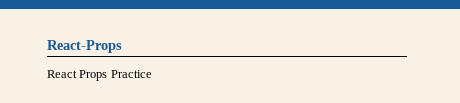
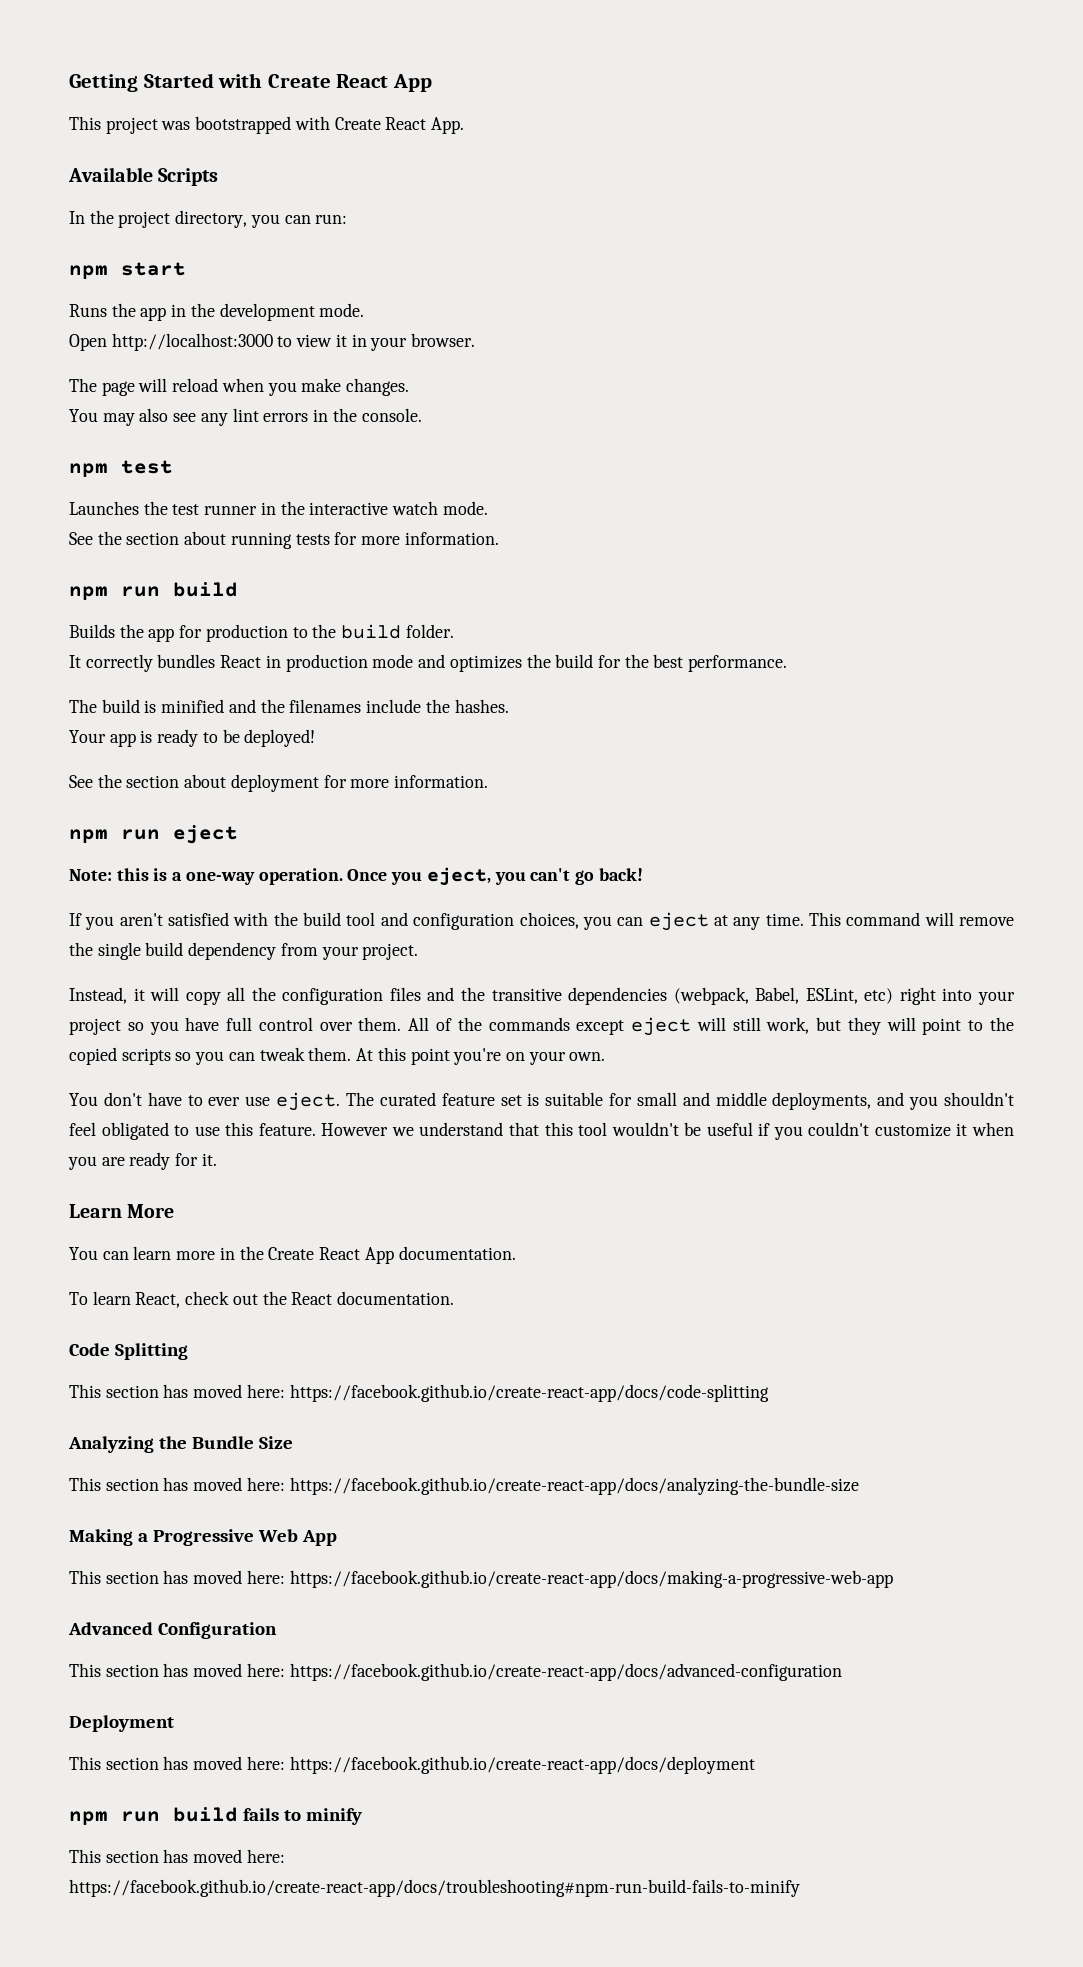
[47,40,122,53] [47,70,152,81] React-Props // React Props Practice -> [69,73,432,92] [69,116,465,134] [68,167,219,186] [69,210,348,228] [69,262,186,279] [69,303,365,321] [69,333,476,351] [69,378,410,396] [69,408,422,426] [69,460,173,477] [69,501,488,515] [69,531,499,549] [69,582,238,600] [69,624,454,642] [69,654,788,672] [69,699,509,713] [69,729,316,747] [69,774,489,792] [69,825,238,844] [69,867,643,886] [69,912,1015,931] [69,942,419,960] [69,987,1015,1005] [69,1017,1014,1036] [69,1047,606,1065] [69,1092,1015,1111] [69,1122,1014,1140] [68,1152,217,1170] [69,1204,175,1218] [69,1246,516,1264] [69,1291,455,1308] [69,1343,188,1360] [69,1384,769,1402] [68,1436,293,1453] [69,1477,859,1495] [69,1529,337,1546] [69,1570,893,1588] [68,1622,277,1639] [69,1663,842,1681] [69,1715,174,1732] [69,1756,755,1774] [69,1807,362,1825] [69,1849,285,1863] [69,1879,800,1897] Getting Started with Create React App // This project was bootstrapped with Create React App. // Available Scripts // In the project directory, you can run: // npm start // Runs the app in the development mode. // Open http://localhost:3000 to view it in your browser. // The page will reload when you make changes. // You may also see any lint errors in the console. // npm test // Launches the test runner in the interactive watch mode. // See the section about running tests for more information. // npm run build // Builds the app for production to the build folder. // It correctly bundles React in production mode and optimizes the build for the best performance. // The build is minified and the filenames include the hashes. // Your app is ready to be deployed! // See the section about deployment for more information. // npm run eject // Note: this is a one-way operation. Once you eject, you can't go back! // If you aren't satisfied with the build tool and configuration choices, you can eject at any time. This command will remove the single build dependency from your project. // Instead, it will copy all the configuration files and the transitive dependencies (webpack, Babel, ESLint, etc) right into your project so you have full control over them. All of the commands except eject will still work, but they will point to the copied scripts so you can tweak them. At this point you're on your own. // You don't have to ever use eject. The curated feature set is suitable for small and middle deployments, and you shouldn't feel obligated to use this feature. However we understand that this tool wouldn't be useful if you couldn't customize it when you are ready for it. // Learn More // You can learn more in the Create React App documentation. // To learn React, check out the React documentation. // Code Splitting // This section has moved here: https://facebook.github.io/create-react-app/docs/code-splitting // Analyzing the Bundle Size // This section has moved here: https://facebook.github.io/create-react-app/docs/analyzing-the-bundle-size // Making a Progressive Web App // This section has moved here: https://facebook.github.io/create-react-app/docs/making-a-progressive-web-app // Advanced Configuration // This section has moved here: https://facebook.github.io/create-react-app/docs/advanced-configuration // Deployment // This section has moved here: https://facebook.github.io/create-react-app/docs/deployment // npm run build fails to minify // This section has moved here: https://facebook.github.io/create-react-app/docs/troubleshooting#npm-run-build-fails-to-minify

